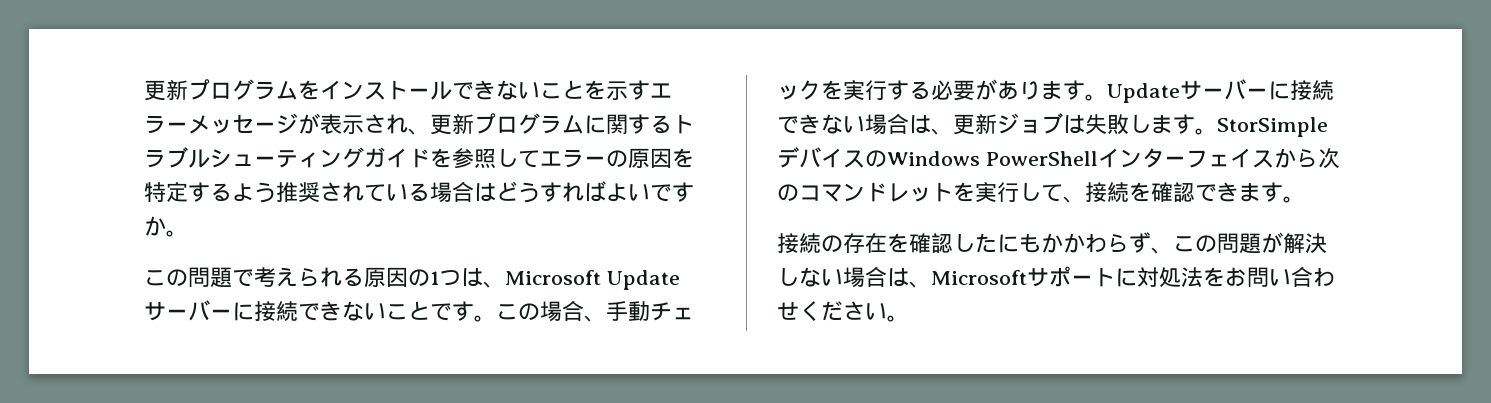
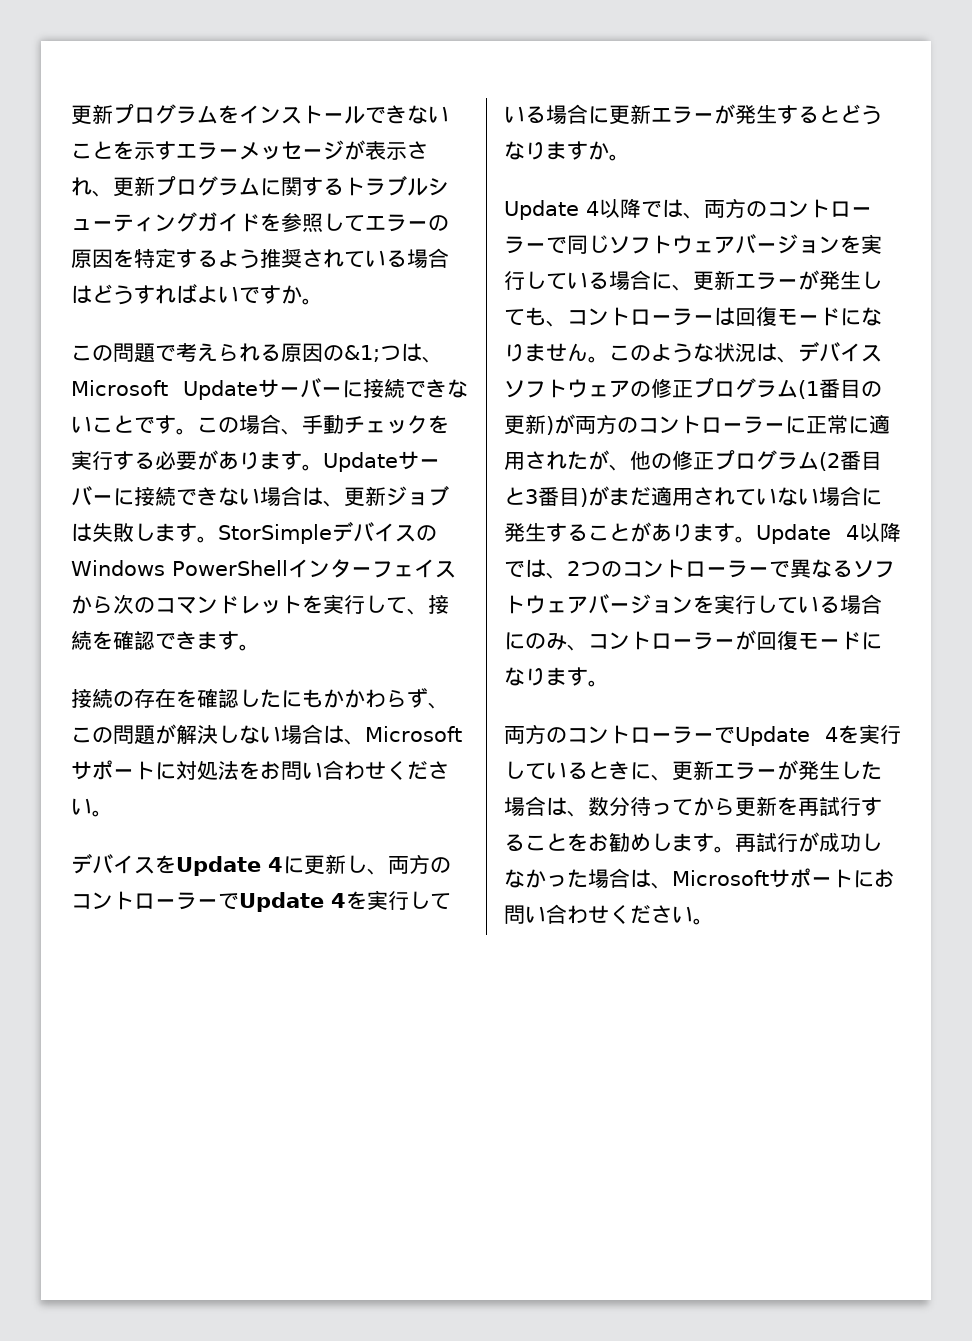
[430,271,439,285] 1 -> [344,345,380,362] &1;
(909, 318) none -> [71,853,451,876] [71,890,451,912] [504,104,882,125] [504,141,630,161] [504,198,872,220] [504,234,882,255] [504,270,882,291] [504,306,882,327] [504,341,882,363] [504,378,882,399] [504,414,890,435] [504,450,882,471] [504,486,882,507] [504,522,901,544] [504,559,895,579] [504,594,882,615] [504,630,882,651] [504,667,609,687] [504,724,901,746] [504,760,882,781] [504,796,882,817] [504,832,882,853] [504,868,895,889] [504,904,714,925] // デバイスをUpdate 4に更新し、両方のコントローラーでUpdate 4を実行している場合に更新エラーが発生するとどうなりますか。 // Update 4以降では、両方のコントローラーで同じソフトウェアバージョンを実行している場合に、更新エラーが発生しても、コントローラーは回復モードになりません。このような状況は、デバイスソフトウェアの修正プログラム(1番目の更新)が両方のコントローラーに正常に適用されたが、他の修正プログラム(2番目と3番目)がまだ適用されていない場合に発生することがあります。Update 4以降では、2つのコントローラーで異なるソフトウェアバージョンを実行している場合にのみ、コントローラーが回復モードになります。 // 両方のコントローラーでUpdate 4を実行しているときに、更新エラーが発生した場合は、数分待ってから更新を再試行することをお勧めします。再試行が成功しなかった場合は、Microsoftサポートにお問い合わせください。

